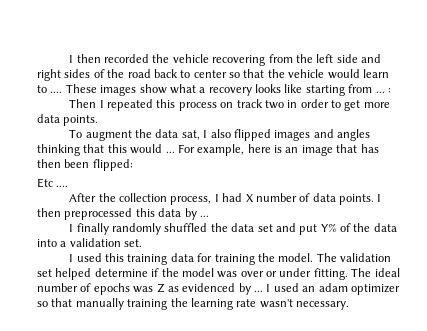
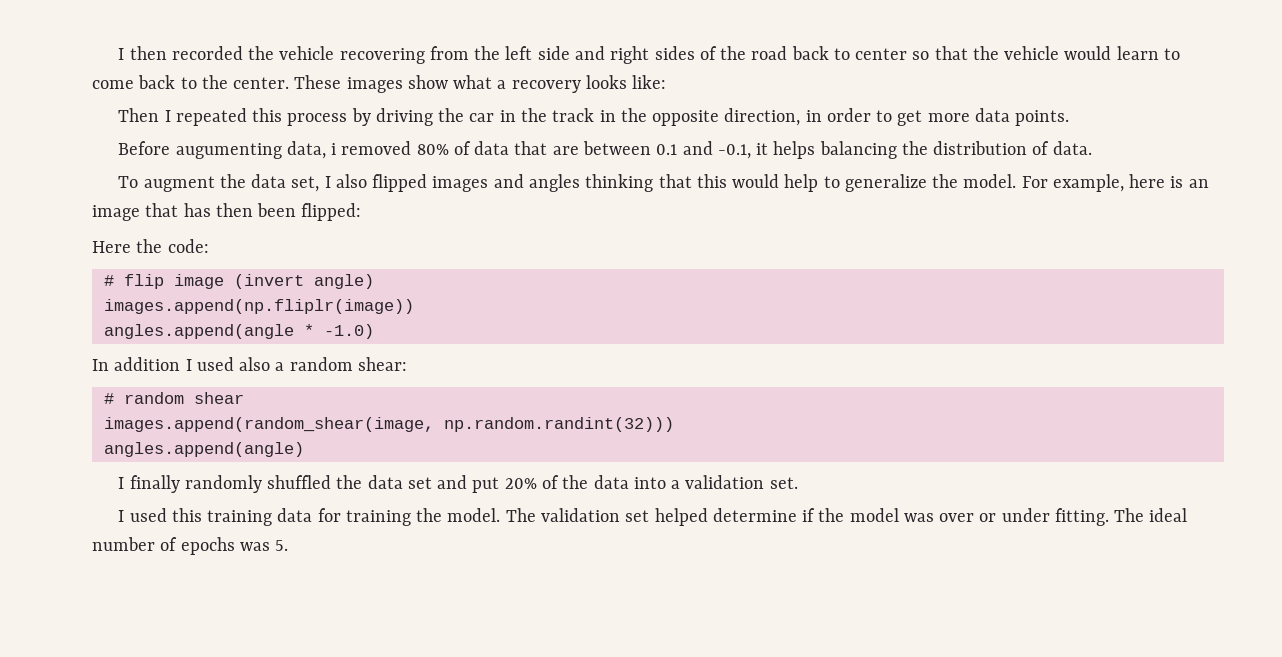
[50,91,63,93] .... -> [92,75,290,89] come back to the center.
[284,84,391,96] like starting from ... : -> [632,75,667,89] like:
[220,99,284,109] on track two -> [351,108,801,126] by driving the car in the track in the opposite direction,
(99, 120) none -> [118,141,1092,159] // Before augumenting data, i removed 80% of data that are between 0.1 and -0.1, it helps balancing the distribution of data.
[181,130,200,140] sat, -> [291,176,320,192] set,
[165,151,175,153] ... -> [784,174,1017,192] help to generalize the model.
[37,178,69,188] [69,193,382,205] [37,208,209,220] Etc .... // After the collection process, I had X number of data points. I then preprocessed this data by ... -> [92,239,209,253] [103,274,374,289] [103,299,414,314] [103,324,374,339] [92,357,407,371] [103,392,244,404] [103,417,674,432] [103,442,304,457] Here the code: // # flip image (invert angle) // images.append(np.fliplr(image)) // angles.append(angle * -1.0) // In addition I used also a random shear: // # random shear // images.append(random_shear(image, np.random.randint(32))) // angles.append(angle)
[320,223,337,232] Y% -> [504,478,537,489] 20%
[156,283,400,295] [37,298,349,310] Z as evidenced by ... I used an adam optimizer so that manually training the learning rate wasn't necessary. -> [275,540,289,551] 5.

